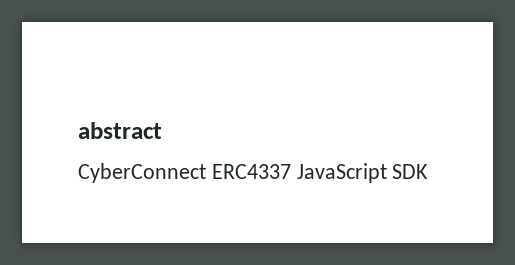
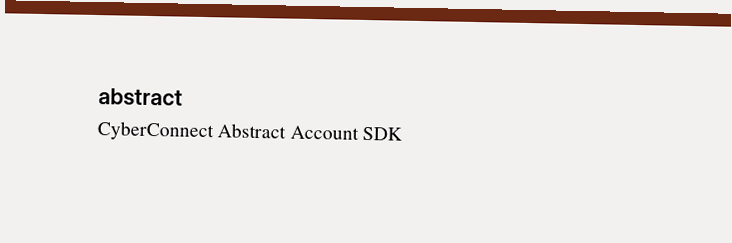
[211,163,387,183] ERC4337 JavaScript -> [217,123,359,140] Abstract Account

